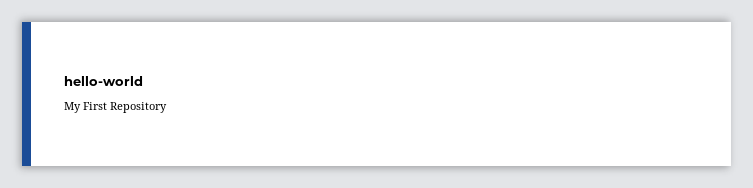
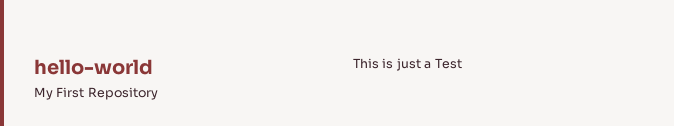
(167, 107) none -> [353,58,462,71] // This is just a Test

